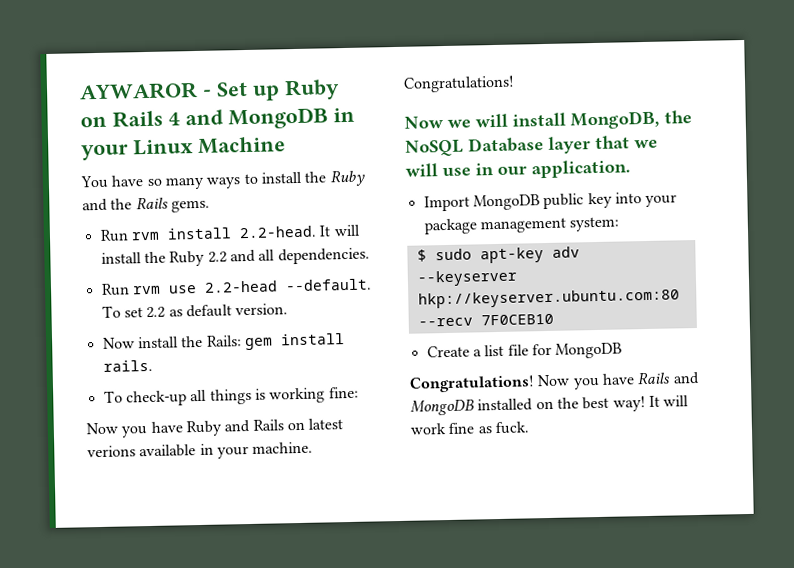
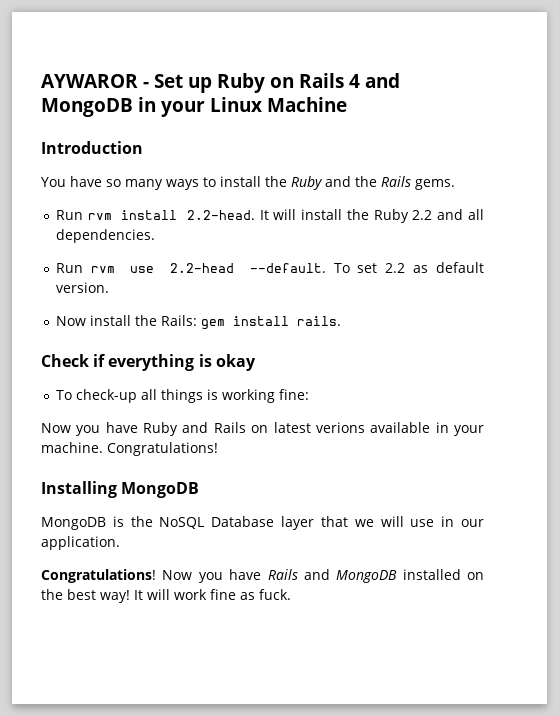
(286, 145) none -> [41,141,143,154] // Introduction
(153, 365) none -> [41,354,256,371] // Check if everything is okay
[404,110,660,130] Now we will install MongoDB, -> [41,481,200,498] [41,516,124,530] Installing MongoDB // MongoDB is
[423,192,678,212] [423,216,620,235] [416,246,580,264] [416,269,518,287] [417,288,680,309] [417,313,554,327] [426,342,623,359] // Import MongoDB public key into your package management system: // $ sudo apt-key adv --keyserver hkp://keyserver.ubuntu.com:80 --recv 7F0CEB10 // Create a list file for MongoDB -> (120, 543) none

